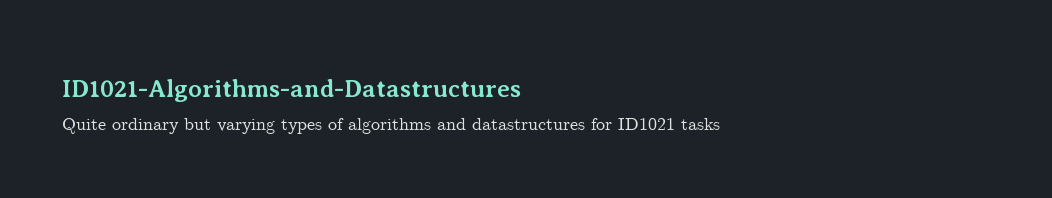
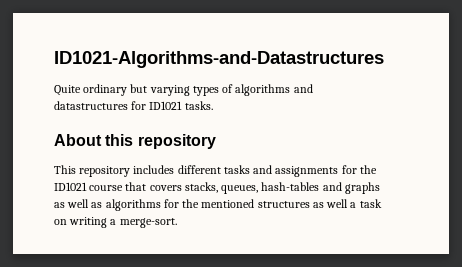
[681,118,720,130] tasks -> [184,101,213,110] [54,134,216,149] [54,165,377,177] [54,182,380,194] [54,199,382,211] [54,217,177,228] tasks. // About this repository // This repository includes different tasks and assignments for the ID1021 course that covers stacks, queues, hash-tables and graphs as well as algorithms for the mentioned structures as well a task on writing a merge-sort.

